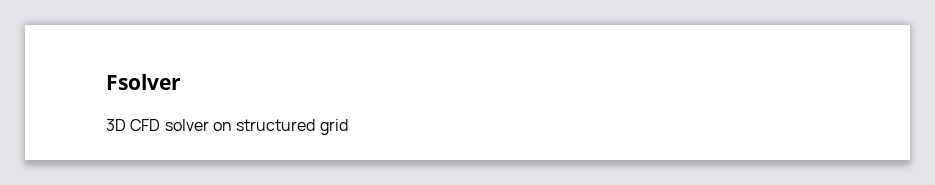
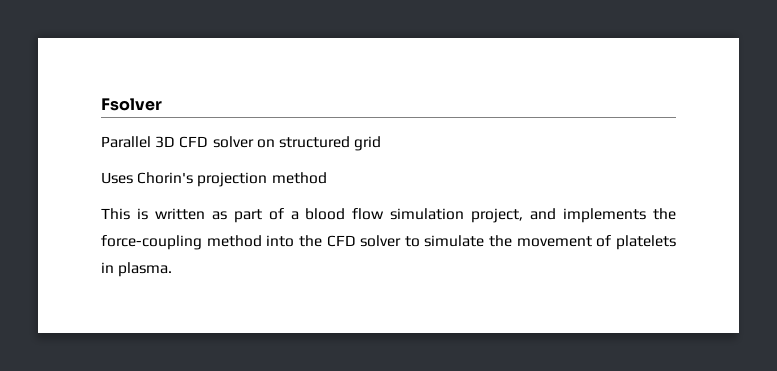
(181, 82) none -> [101,136,151,148] Parallel
(348, 127) none -> [101,172,327,187] [101,208,676,223] [101,235,676,250] [101,262,173,277] // Uses Chorin's projection method // This is written as part of a blood flow simulation project, and implements the force-coupling method into the CFD solver to simulate the movement of platelets in plasma.

